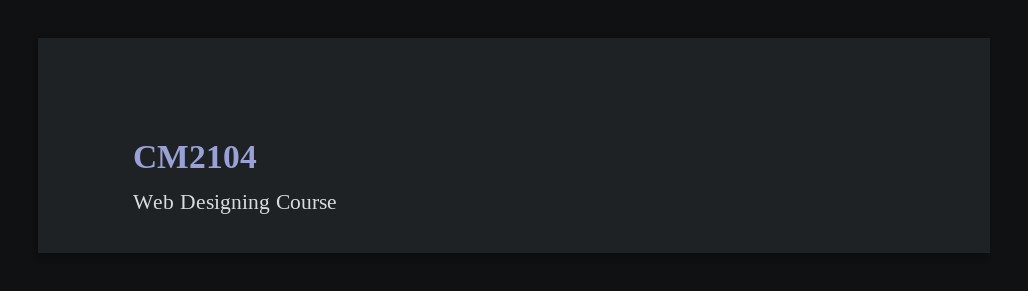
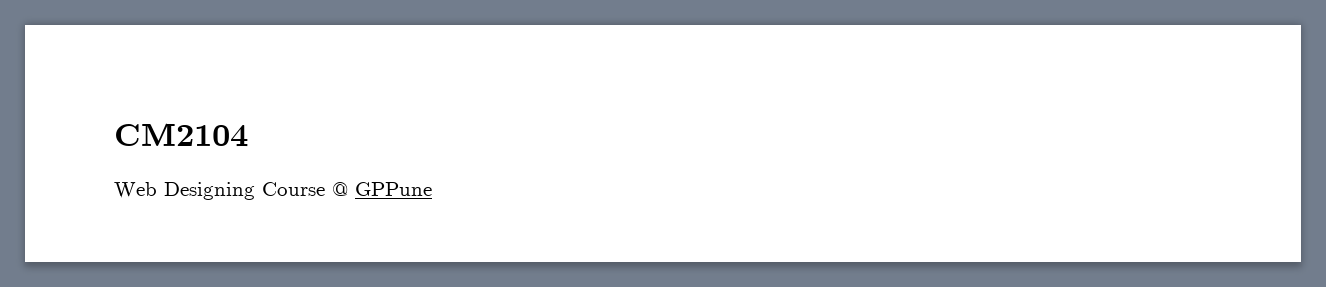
(337, 202) none -> [332,182,432,196] @ GPPune

